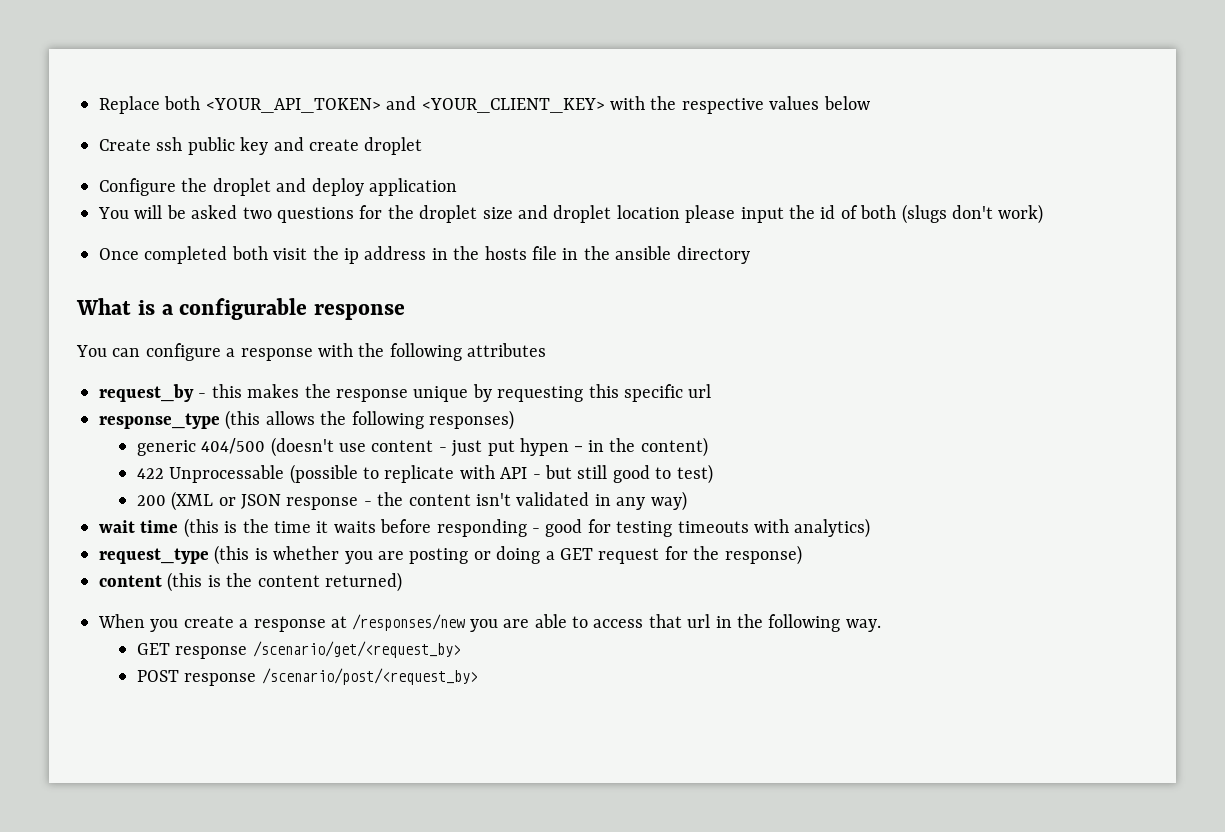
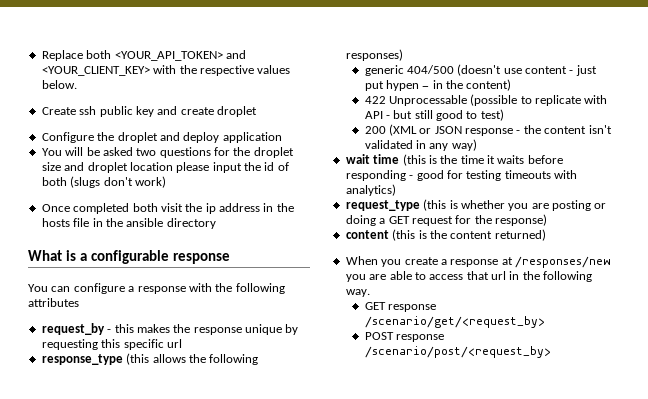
[823,96,870,110] below -> [41,80,77,89] below.

